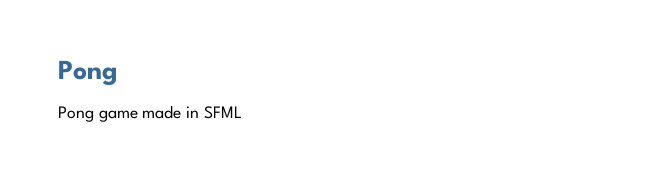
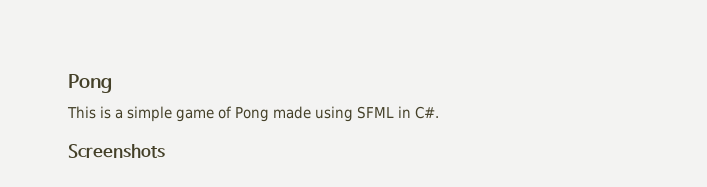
[58,105,242,122] Pong game made in SFML -> [67,106,439,122] [68,144,165,158] This is a simple game of Pong made using SFML in C#. // Screenshots

